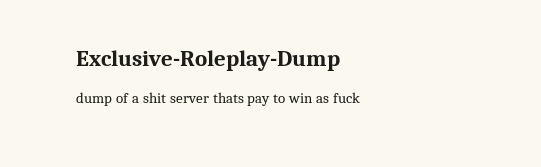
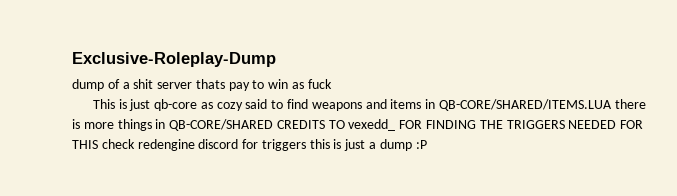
(361, 97) none -> [92,99,646,111] [72,119,644,131] [72,139,427,151] // This is just qb-core as cozy said to find weapons and items in QB-CORE/SHARED/ITEMS.LUA there is more things in QB-CORE/SHARED CREDITS TO vexedd_ FOR FINDING THE TRIGGERS NEEDED FOR THIS check redengine discord for triggers this is just a dump :P

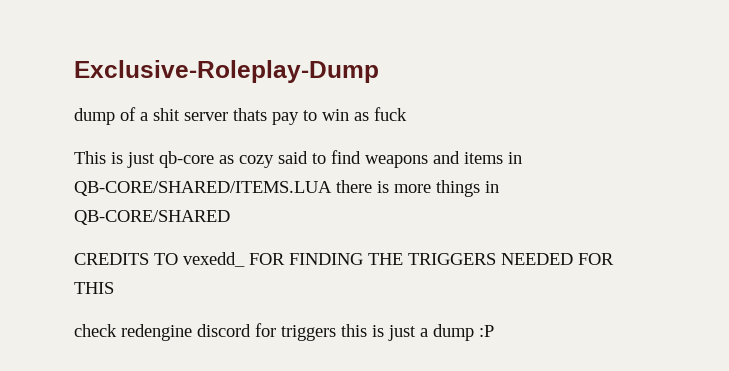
(274, 125) none -> (230, 217) //
(98, 144) none -> (114, 288) //

